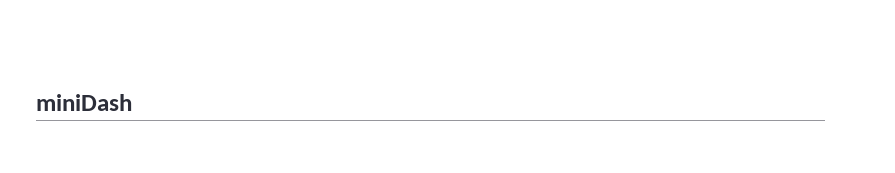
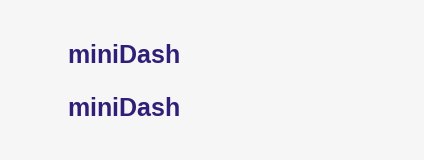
[36,94,132,111] miniDash -> [68,44,180,63] [68,97,180,116] miniDash // miniDash

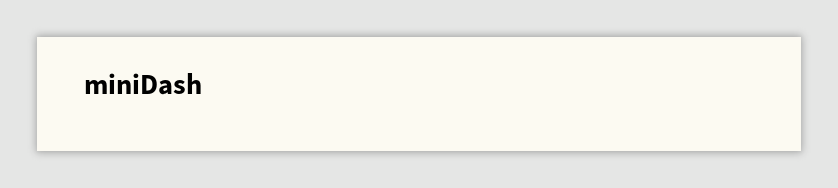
[68,44,180,63] [68,97,180,116] miniDash // miniDash -> [84,73,202,95] miniDash

